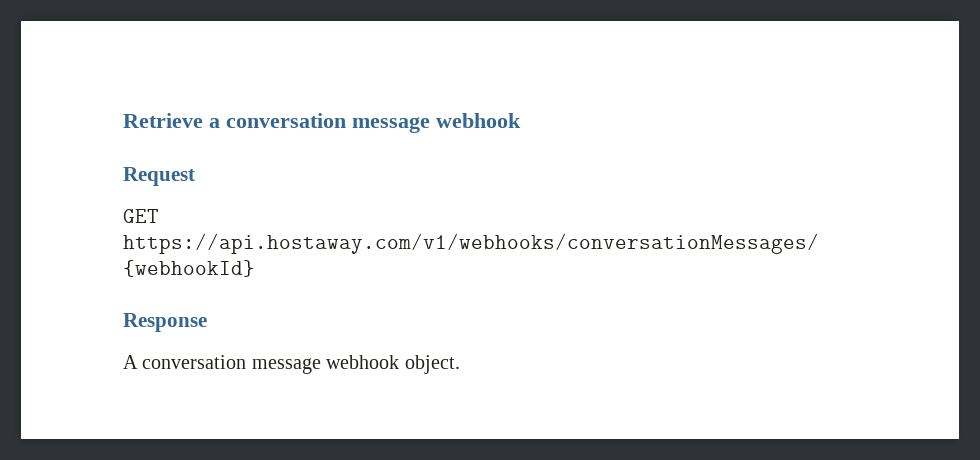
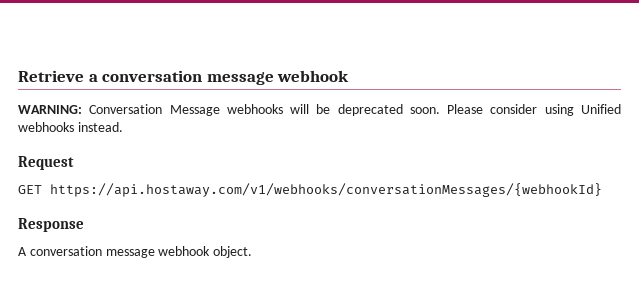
(521, 120) none -> [18,104,621,116] [18,122,123,132] // WARNING: Conversation Message webhooks will be deprecated soon. Please consider using Unified webhooks instead.

